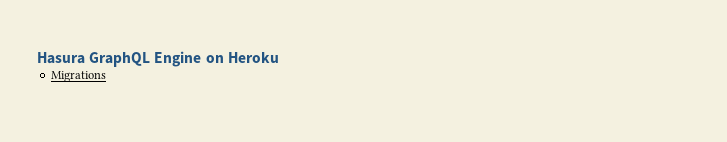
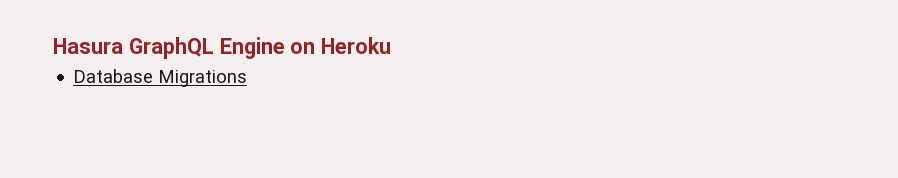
(279, 57) none -> [73,69,154,83] Database

